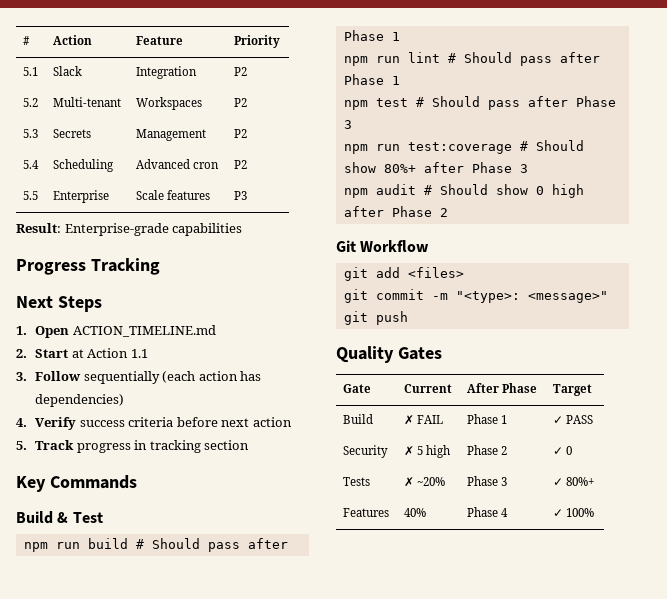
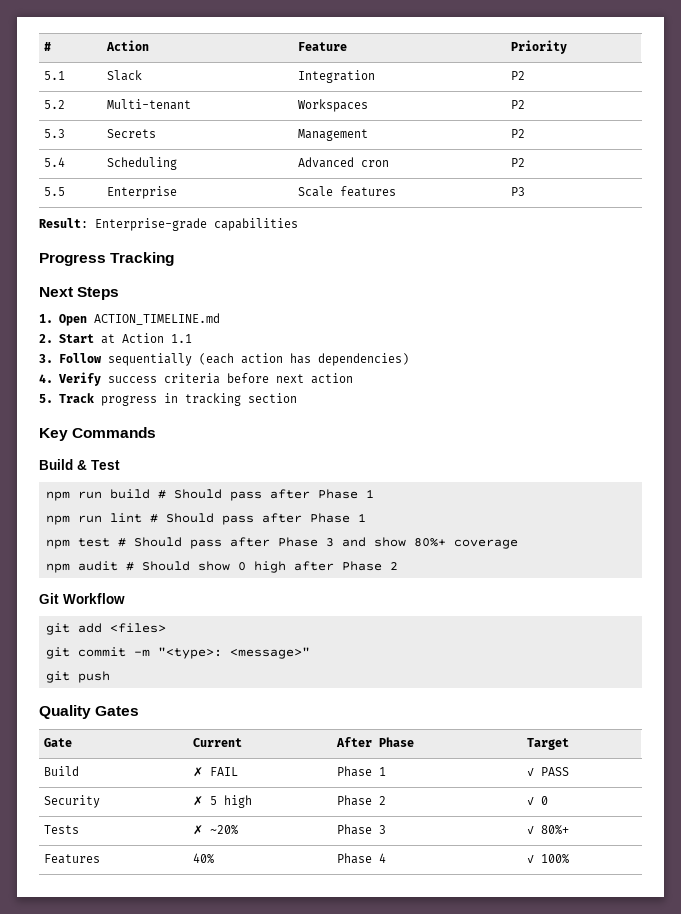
[343,140,584,154] [343,162,528,173] // npm run test:coverage # Should show 80%+ after Phase 3 -> [341,537,518,549] and show 80%+ coverage

